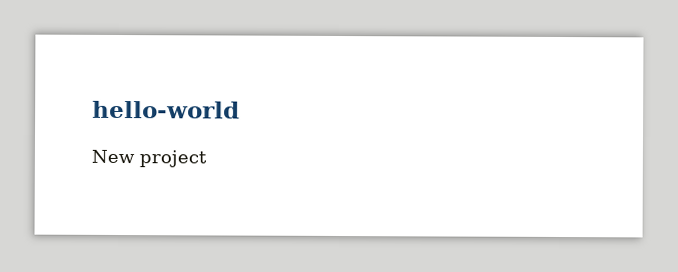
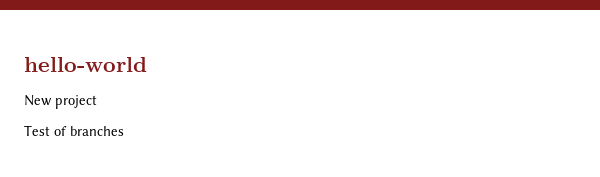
(207, 159) none -> [24,125,124,136] // Test of branches

